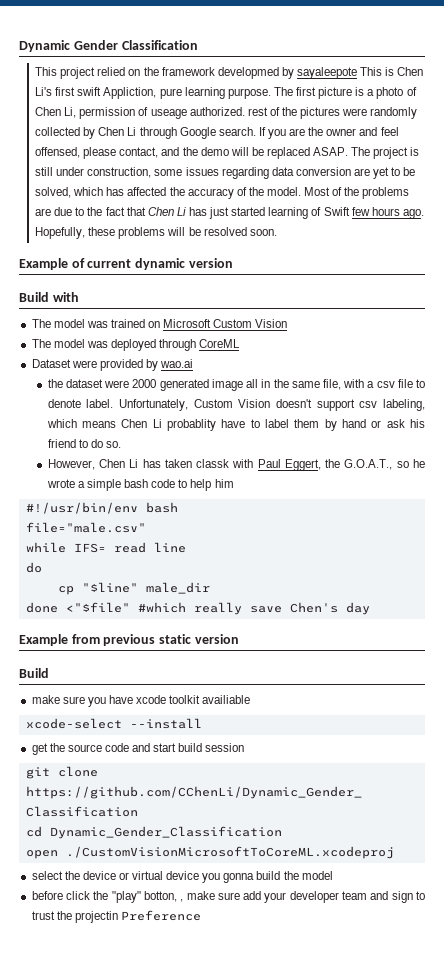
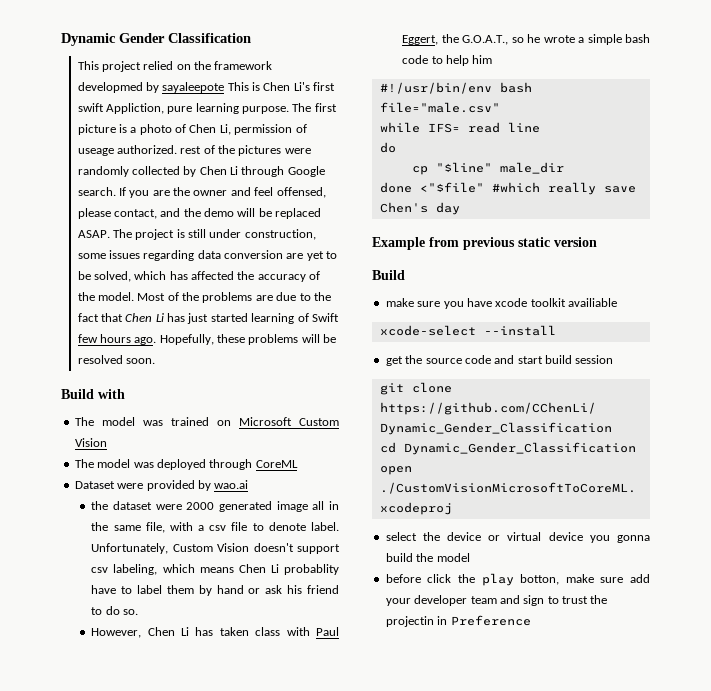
[19,258,233,270] // Example of current dynamic version -> (155, 361) none
[196,459,230,468] classk -> [255,627,281,636] class
[111,891,184,903] "play" botton, , -> [481,573,560,586] play botton,
(118, 917) none -> [437,616,448,625] in

